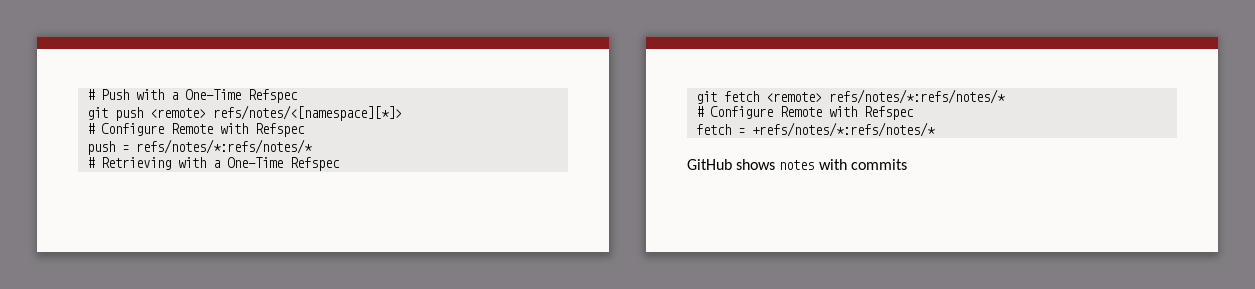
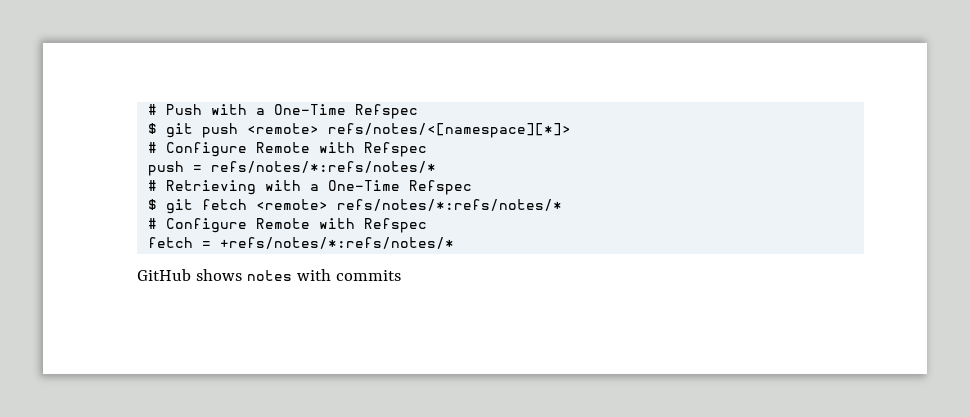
(299, 96) none -> [148,123,158,134] $
(341, 164) none -> [148,199,158,210] $

